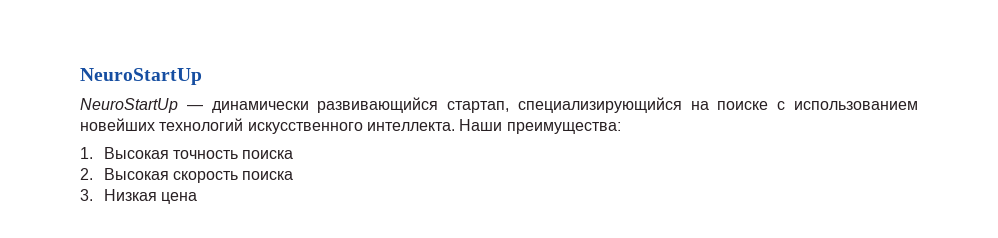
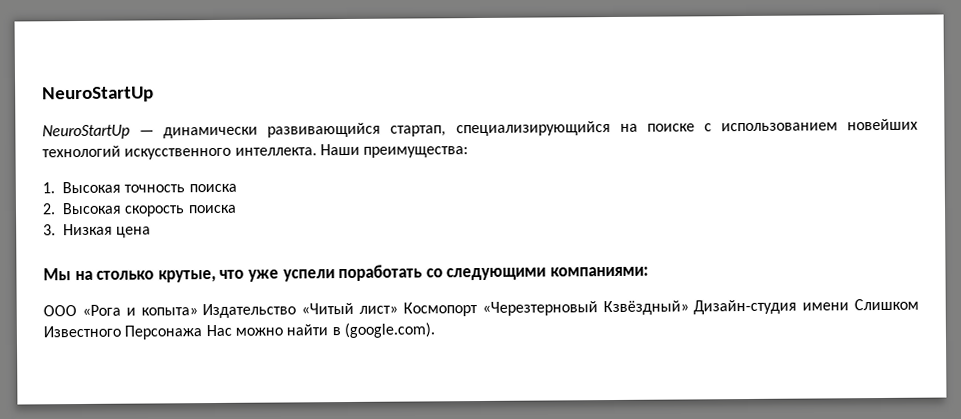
(198, 198) none -> [43,264,649,283] [43,298,920,319] [43,322,435,340] // Мы на столько крутые, что уже успели поработать со следующими компаниями: // ООО «Рога и копыта» Издательство «Читый лист» Космопорт «Черезтерновый Кзвёздный» Дизайн-студия имени Слишком Известного Персонажа Нас можно найти в (google.com).

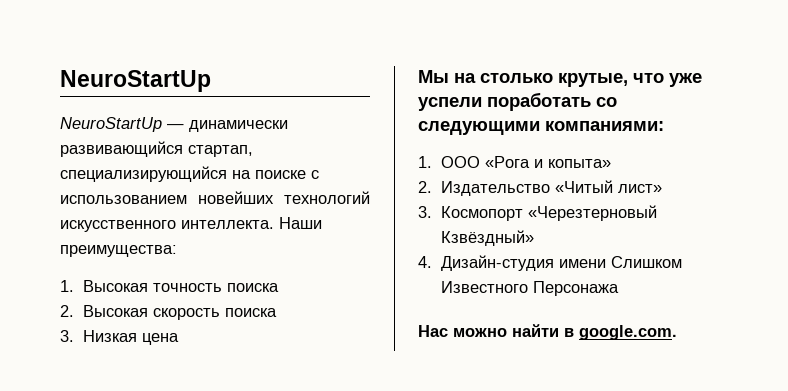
(649, 271) none -> [418,156,432,168] 1.
(198, 311) none -> [418,181,432,193] // 2.
(398, 309) none -> [418,206,432,218] // 3.
(689, 308) none -> [418,256,432,268] // 4.
(203, 332) none -> (619, 288) //
[343,322,435,339] (google.com). -> [579,325,677,340] google.com.

